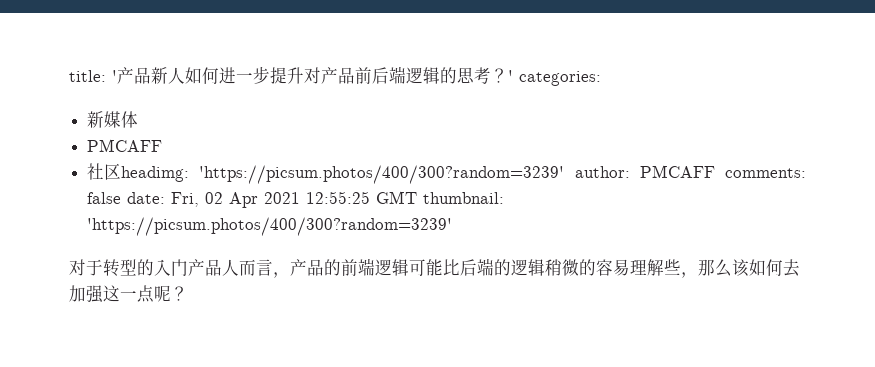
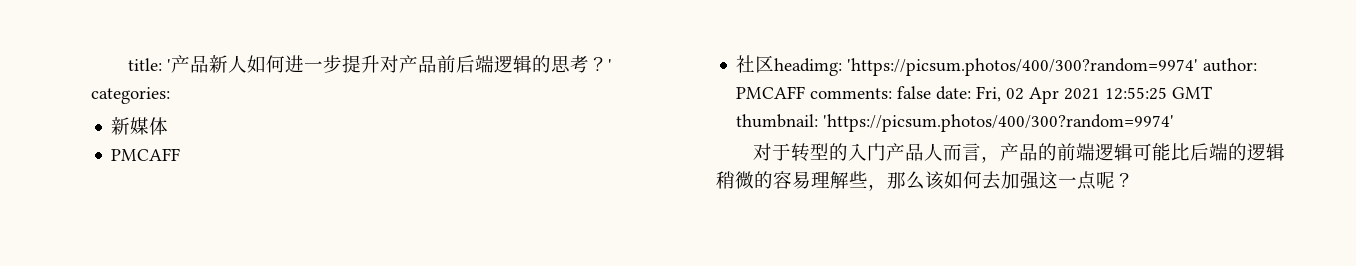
[199,165,565,184] 'https://picsum.photos/400/300?random=3239' -> [847,58,1199,76] 'https://picsum.photos/400/300?random=9974'
[87,217,453,236] 'https://picsum.photos/400/300?random=3239' -> [823,114,1175,132] 'https://picsum.photos/400/300?random=9974'

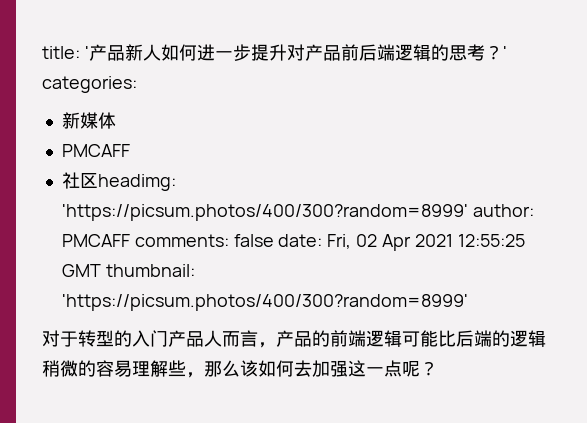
[847,58,1199,76] 'https://picsum.photos/400/300?random=9974' -> [61,204,468,221] 'https://picsum.photos/400/300?random=8999'
[823,114,1175,132] 'https://picsum.photos/400/300?random=9974' -> [61,294,468,311] 'https://picsum.photos/400/300?random=8999'

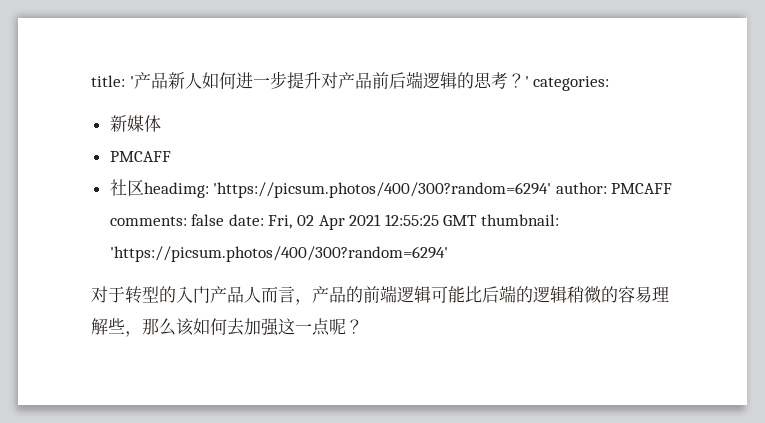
[61,204,468,221] 'https://picsum.photos/400/300?random=8999' -> [213,182,552,198] 'https://picsum.photos/400/300?random=6294'
[61,294,468,311] 'https://picsum.photos/400/300?random=8999' -> [109,246,448,262] 'https://picsum.photos/400/300?random=6294'

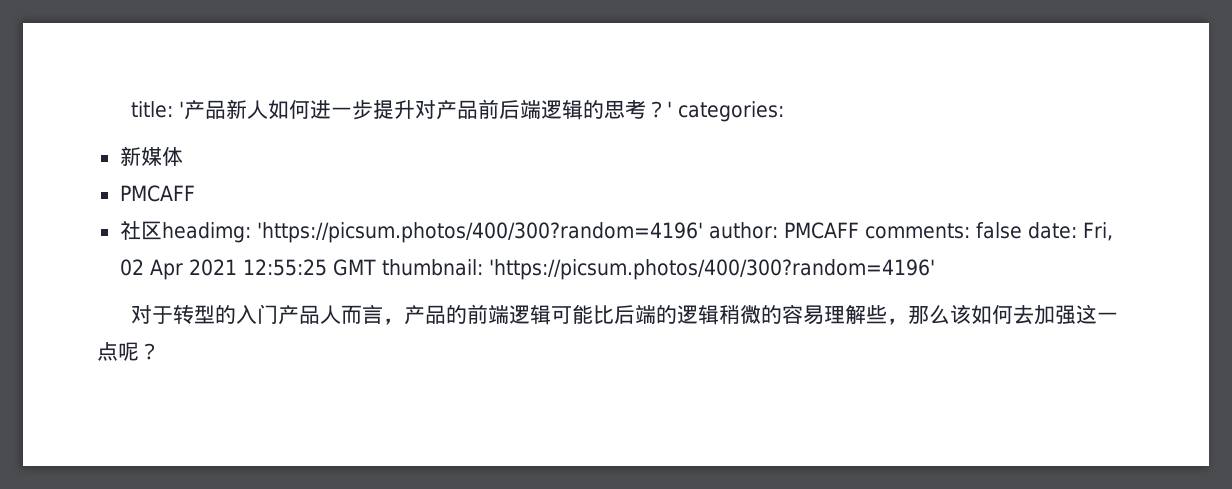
[213,182,552,198] 'https://picsum.photos/400/300?random=6294' -> [256,222,703,243] 'https://picsum.photos/400/300?random=4196'
[109,246,448,262] 'https://picsum.photos/400/300?random=6294' -> [488,259,935,280] 'https://picsum.photos/400/300?random=4196'

